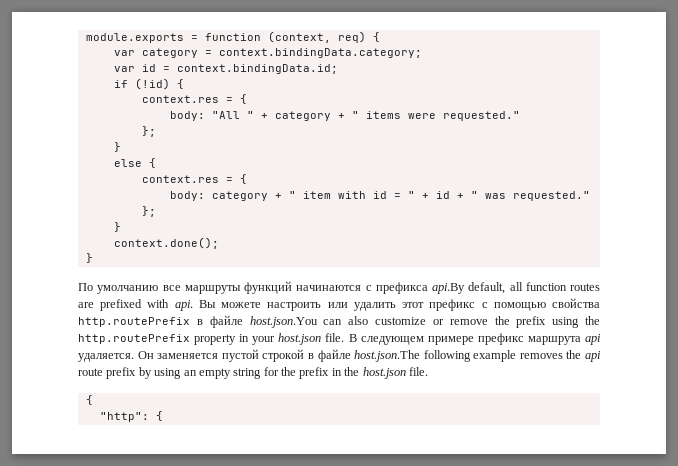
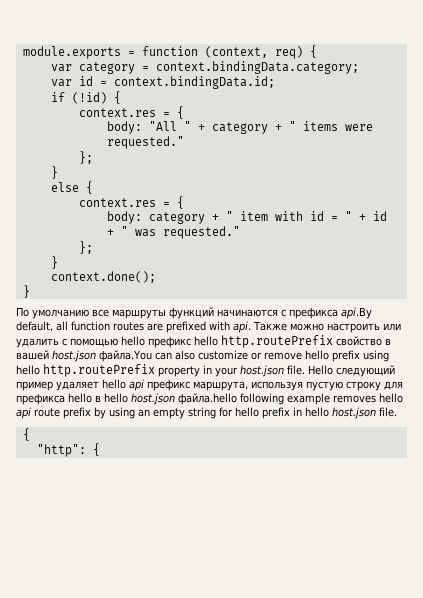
[198,300,262,308] Вы можете -> [253,321,324,331] Также можно
[402,298,600,311] [78,315,318,328] этот префикс с помощью свойства http.routePrefix в файле host.json.You -> [62,335,391,348] [16,350,152,362] с помощью hello префикс hello http.routePrefix свойство в вашей host.json файла.You
[494,316,510,325] the -> [304,350,329,360] hello
[584,316,600,325] the -> [16,365,40,375] hello
[348,333,601,345] [78,349,421,362] В следующем примере префикс маршрута api удаляется. Он заменяется пустой строкой в файле host.json.The -> [308,365,395,377] [16,379,403,391] [16,393,237,405] Hello следующий пример удаляет hello api префикс маршрута, используя пустую строку для префикса hello в hello host.json файла.hello
[566,350,582,359] the -> [379,393,403,403] hello
[281,367,296,376] the -> [235,407,259,417] hello
[344,367,360,376] the -> [305,407,329,417] hello

